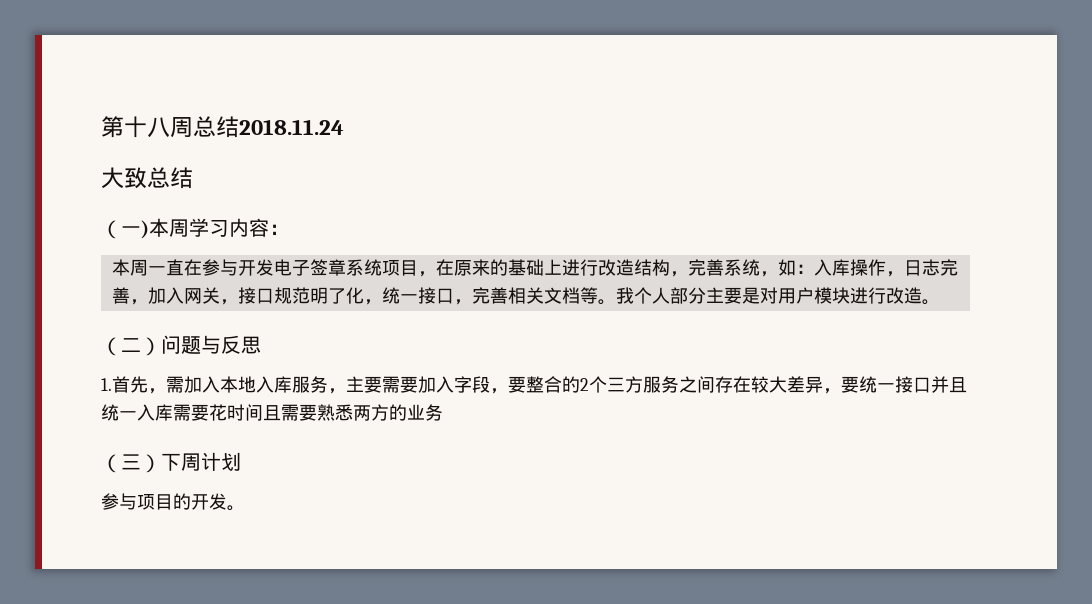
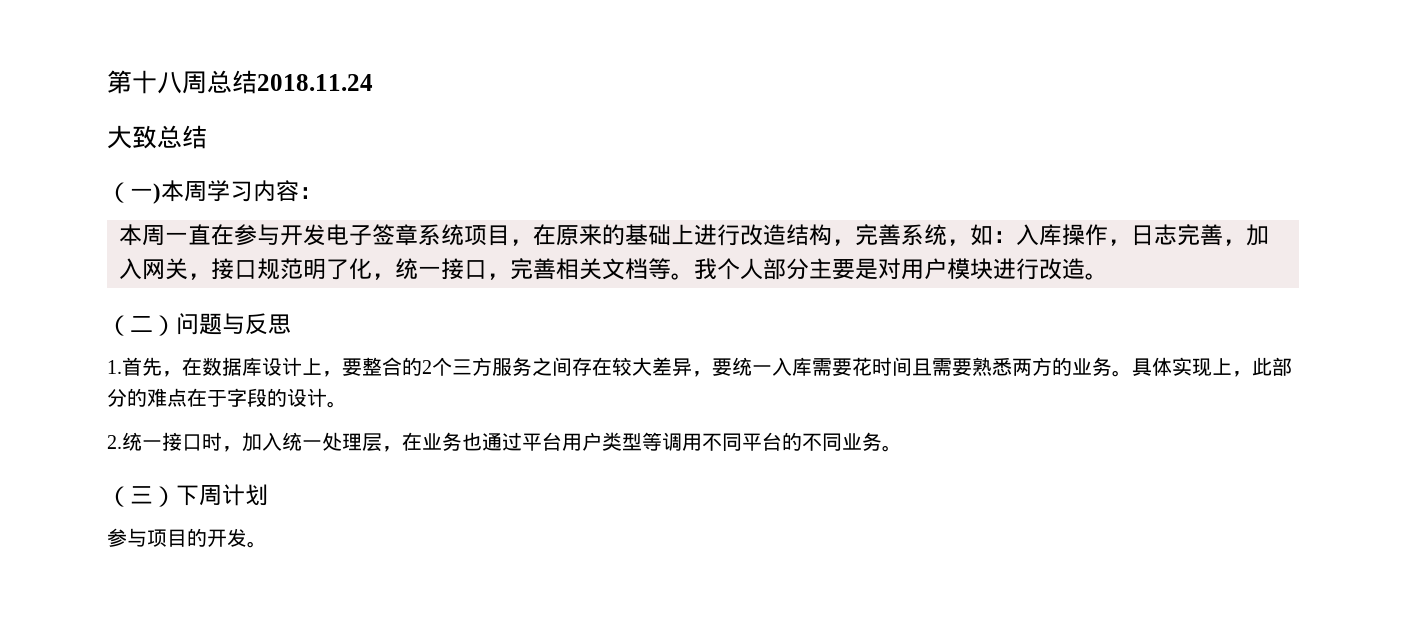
[166,376,490,394] 需加入本地入库服务，主要需要加入字段 -> [182,357,322,376] 在数据库设计上
[895,376,967,393] [101,404,137,421] 接口并且统一 -> (772, 369) none
(443, 412) none -> [1112,357,1292,377] [107,388,347,408] [107,432,902,452] 。具体实现上，此部分的难点在于字段的设计。 // 2.统一接口时，加入统一处理层，在业务也通过平台用户类型等调用不同平台的不同业务。

